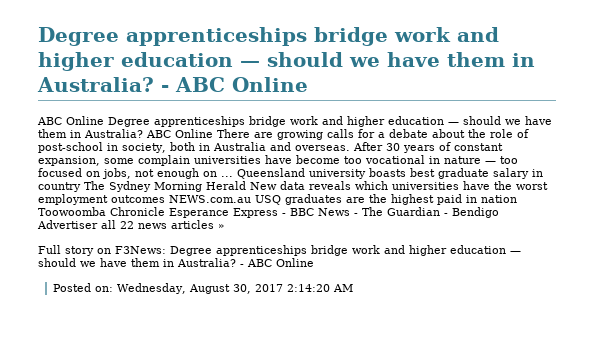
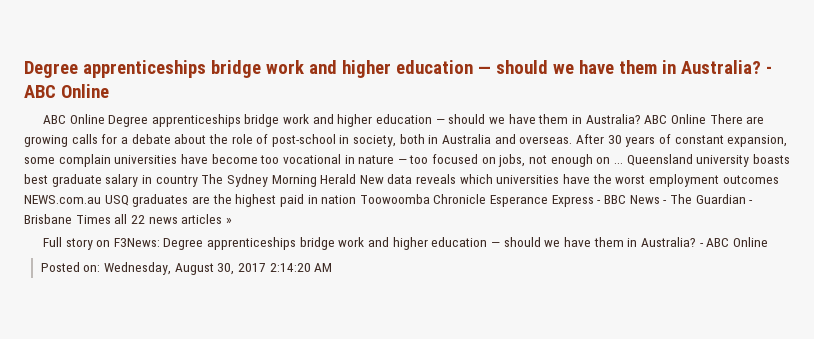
[452,207,499,218] [37,220,98,229] Bendigo Advertiser -> [24,214,111,224] Brisbane Times

